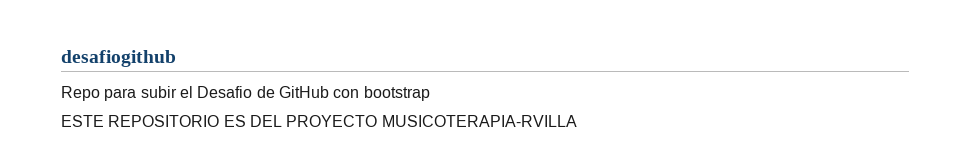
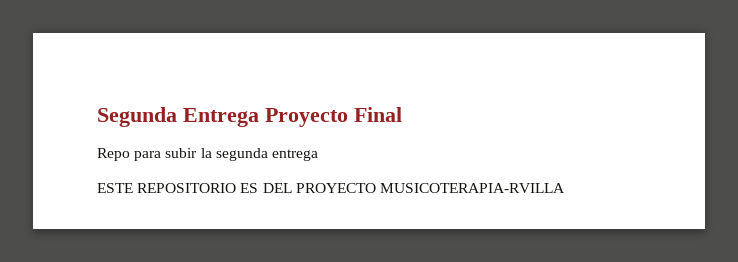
[61,50,176,67] desafiogithub -> [97,107,402,127] Segunda Entrega Proyecto Final
[179,86,430,101] el Desafio de GitHub con bootstrap -> [200,148,318,161] la segunda entrega

